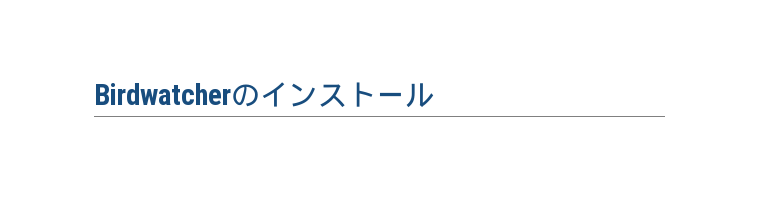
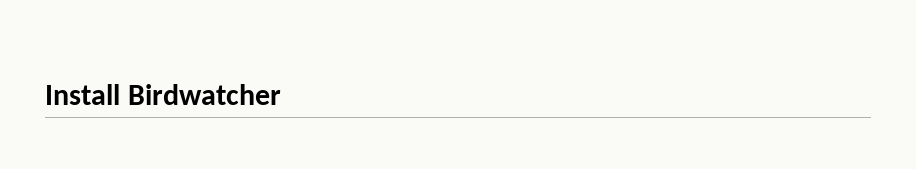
[94,82,434,108] Birdwatcherのインストール -> [45,84,281,105] Install Birdwatcher

